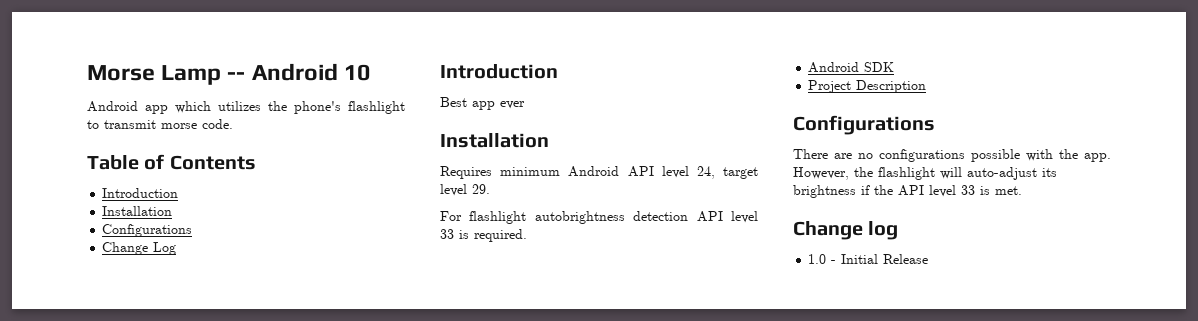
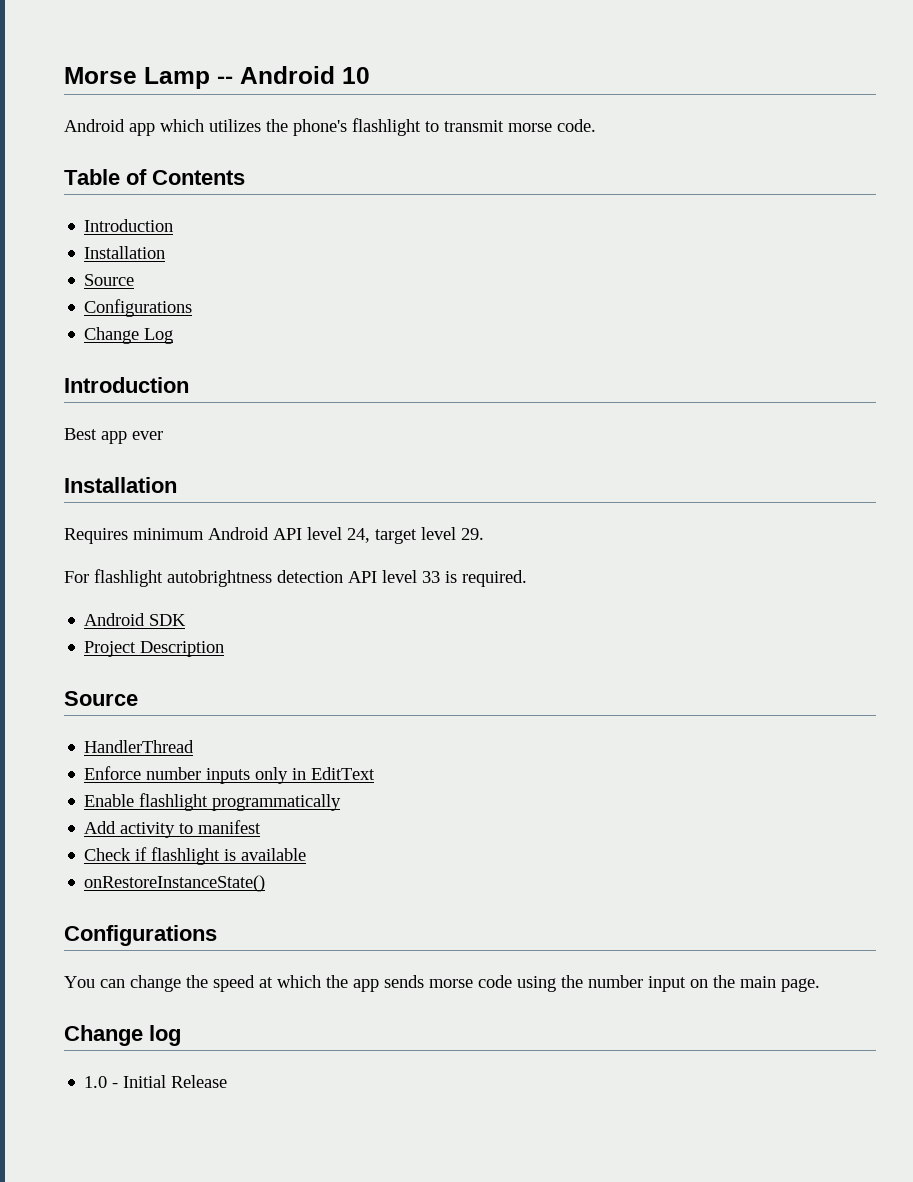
(173, 211) none -> [84,274,135,286] // Source
[793,115,935,135] [793,149,1111,162] [793,167,1057,180] [793,185,1022,198] Configurations // There are no configurations possible with the app. However, the flashlight will auto-adjust its brightness if the API level 33 is met. -> [64,691,138,706] [84,740,195,753] [84,766,376,784] [84,793,342,811] [84,820,262,838] [84,847,307,865] [84,875,266,892] [64,925,217,946] [64,975,820,992] Source // HandlerThread // Enforce number inputs only in EditText // Enable flashlight programmatically // Add activity to manifest // Check if flashlight is available // onRestoreInstanceState() // Configurations // You can change the speed at which the app sends morse code using the number input on the main page.

